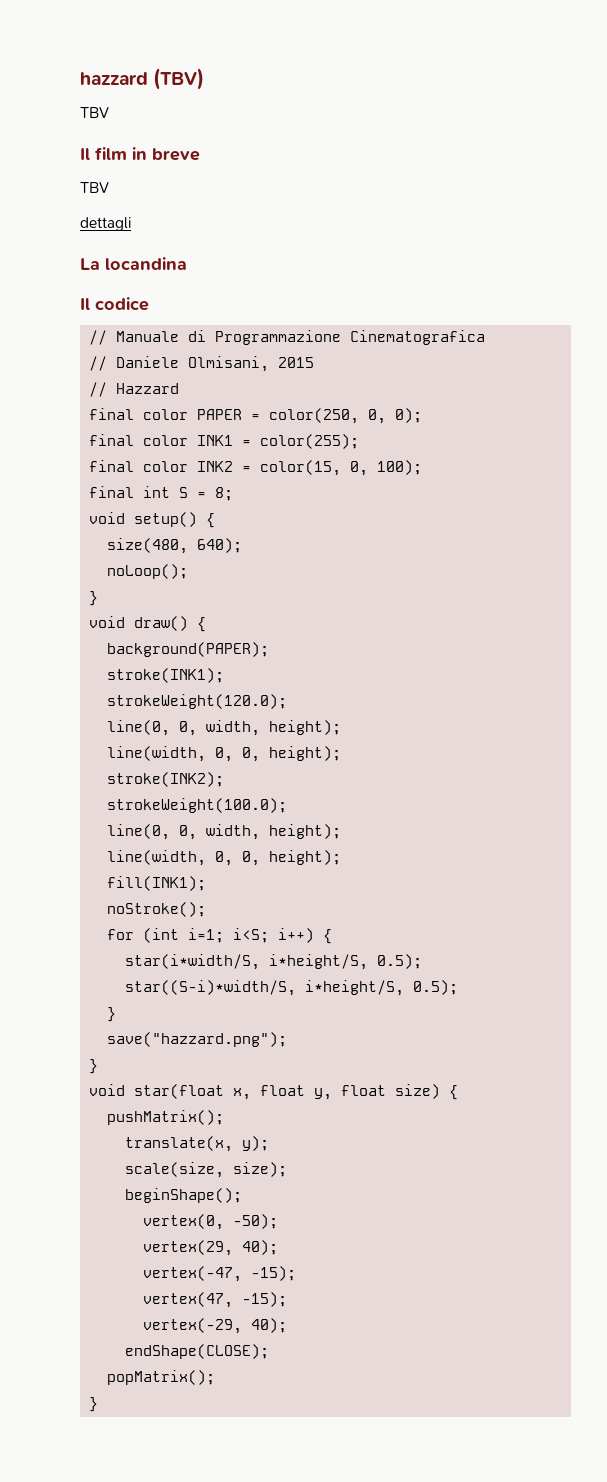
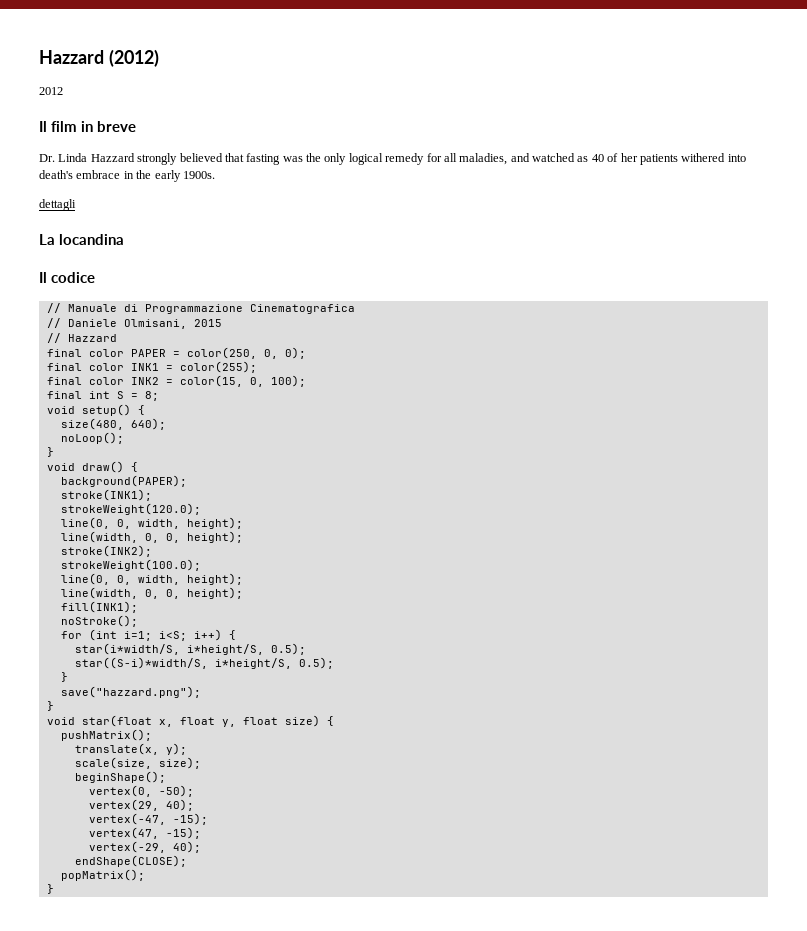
[80,68,205,90] [80,107,109,118] hazzard (TBV) // TBV -> [39,49,159,67] [39,87,63,95] Hazzard (2012) // 2012
[80,182,109,193] TBV -> [39,153,746,165] [39,170,215,182] Dr. Linda Hazzard strongly believed that fasting was the only logical remedy for all maladies, and watched as 40 of her patients withered into death's embrace in the early 1900s.

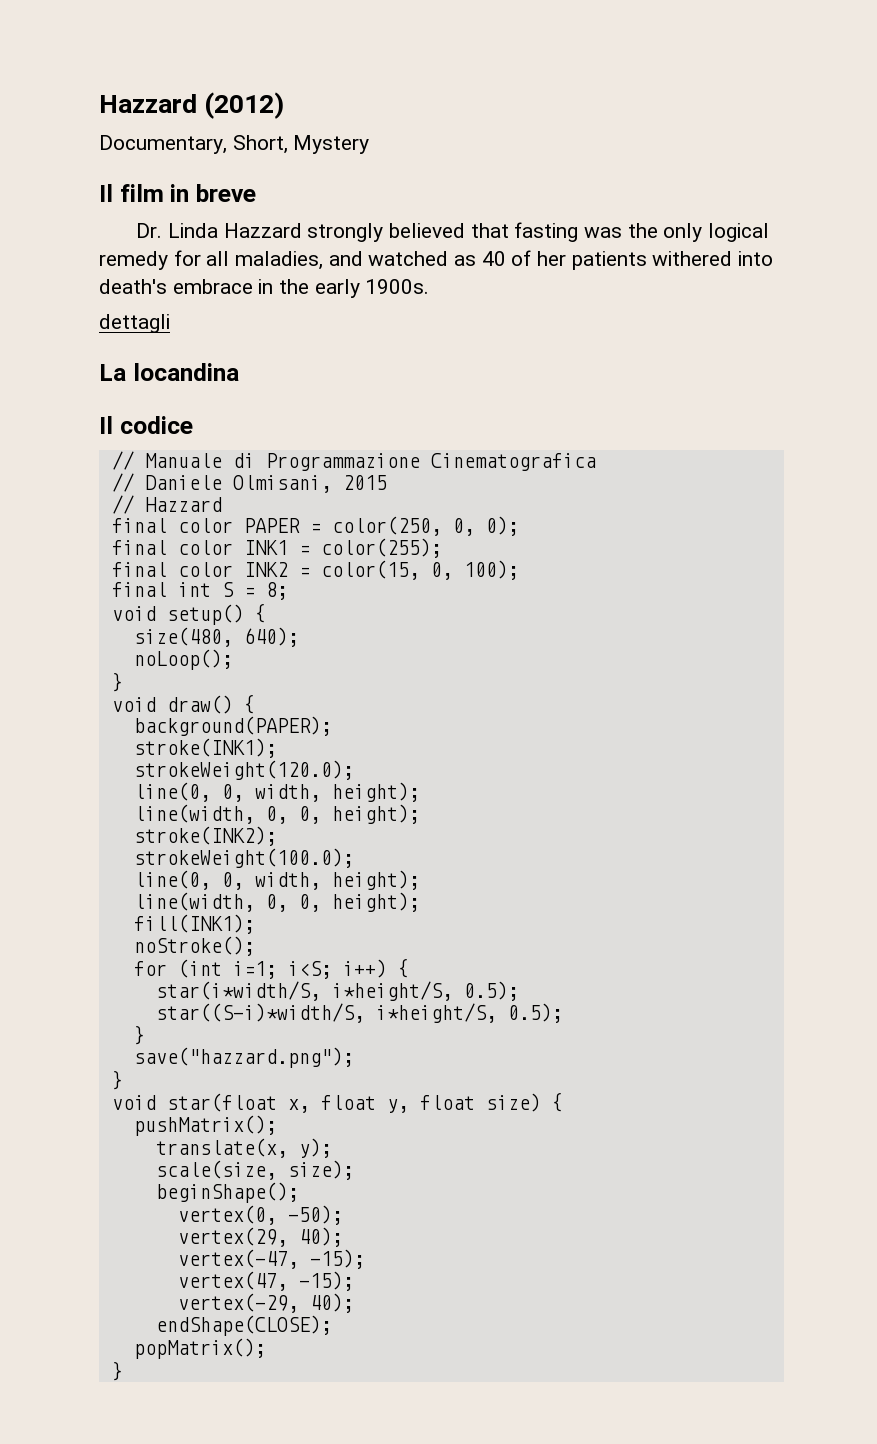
[39,87,63,95] 2012 -> [99,135,370,154] Documentary, Short, Mystery

